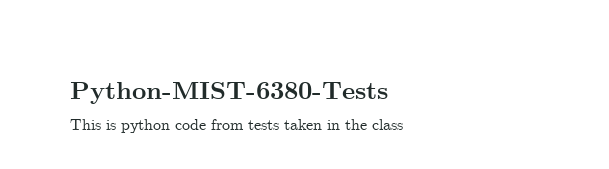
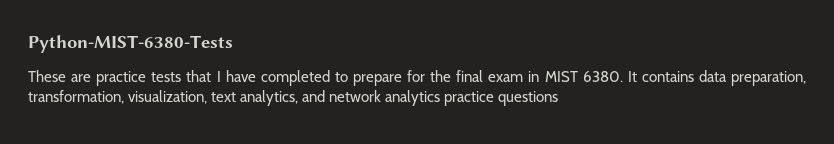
[70,119,403,133] This is python code from tests taken in the class -> [28,70,807,86] [28,90,559,106] These are practice tests that I have completed to prepare for the final exam in MIST 6380. It contains data preparation, transformation, visualization, text analytics, and network analytics practice questions

